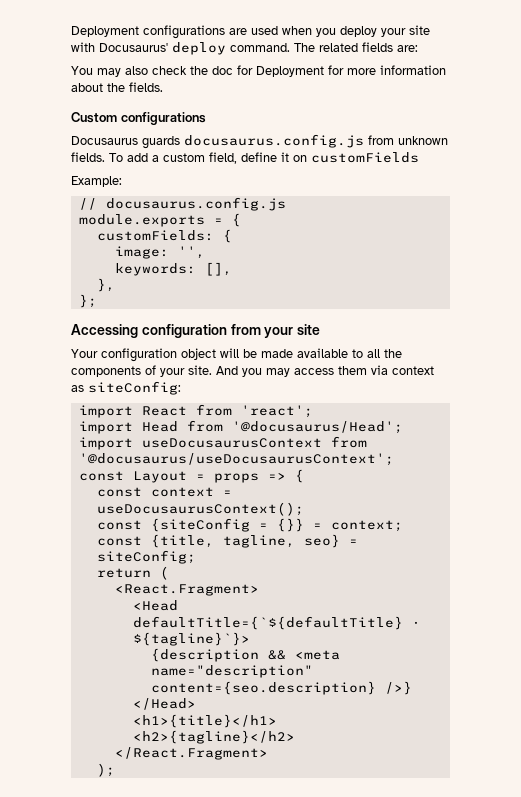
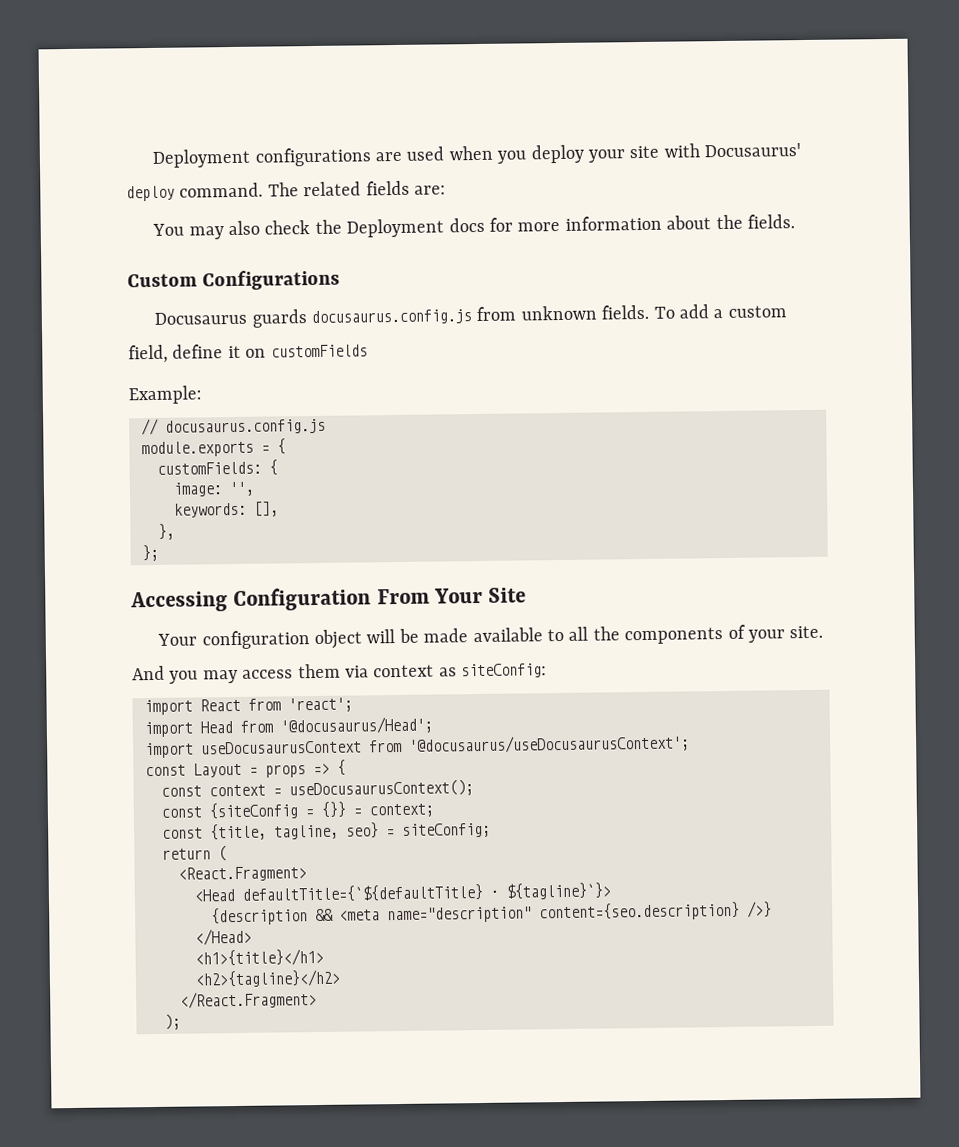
[212,65,324,77] doc for Deployment -> [346,217,485,238] Deployment docs
[120,112,206,125] configurations -> [201,269,340,291] Configurations
[141,324,321,338] configuration from your site -> [233,587,527,612] Configuration From Your Site

